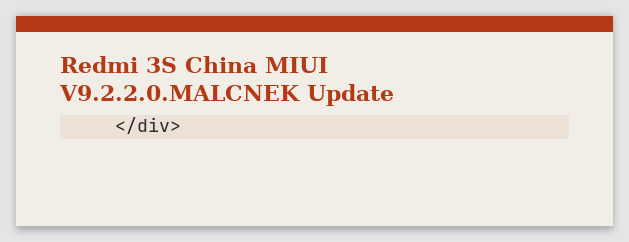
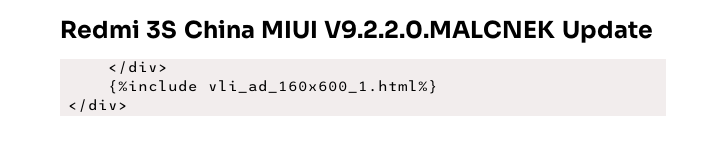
(181, 125) none -> [107,80,438,94] [67,99,128,112] // {%include vli_ad_160x600_1.html%} // </div>

